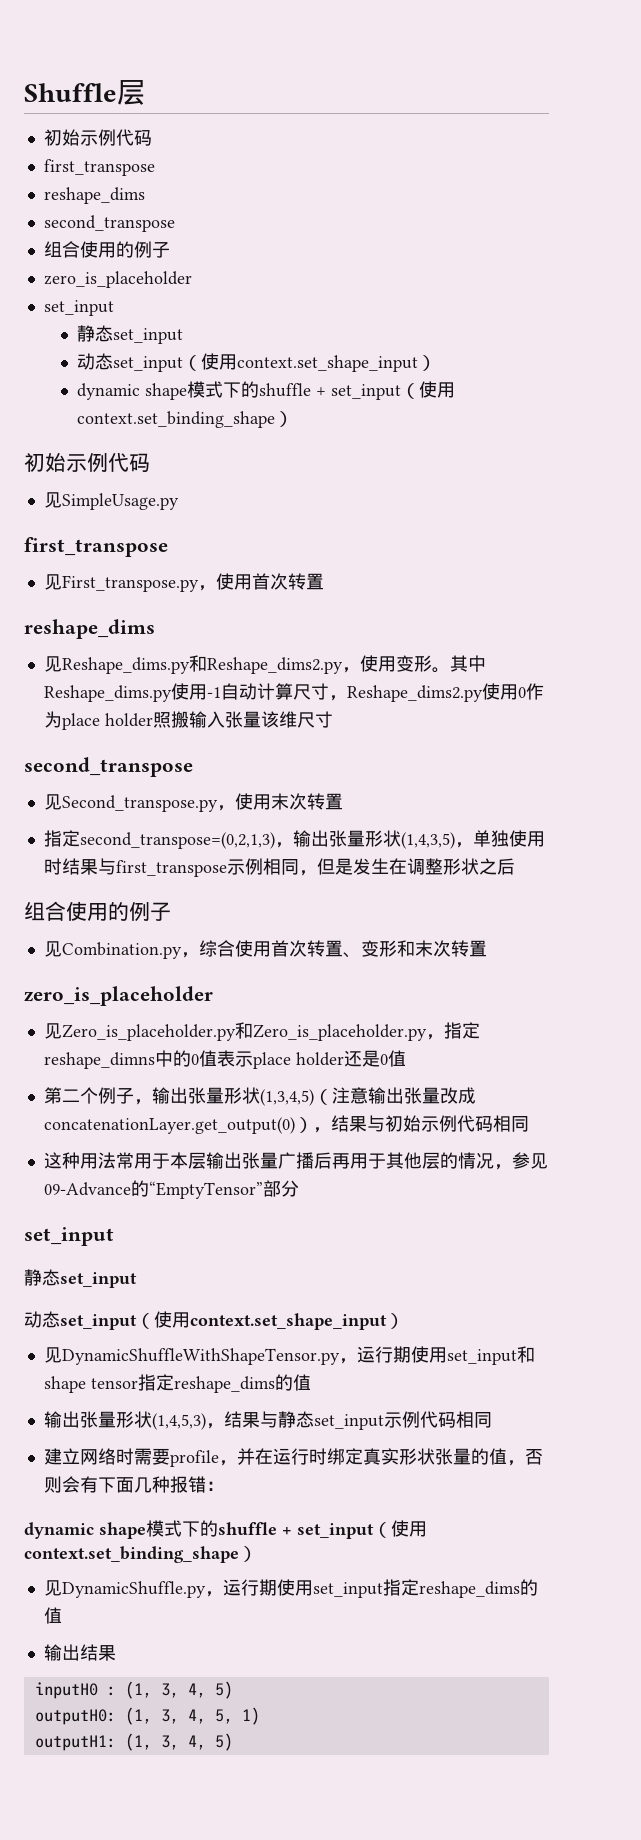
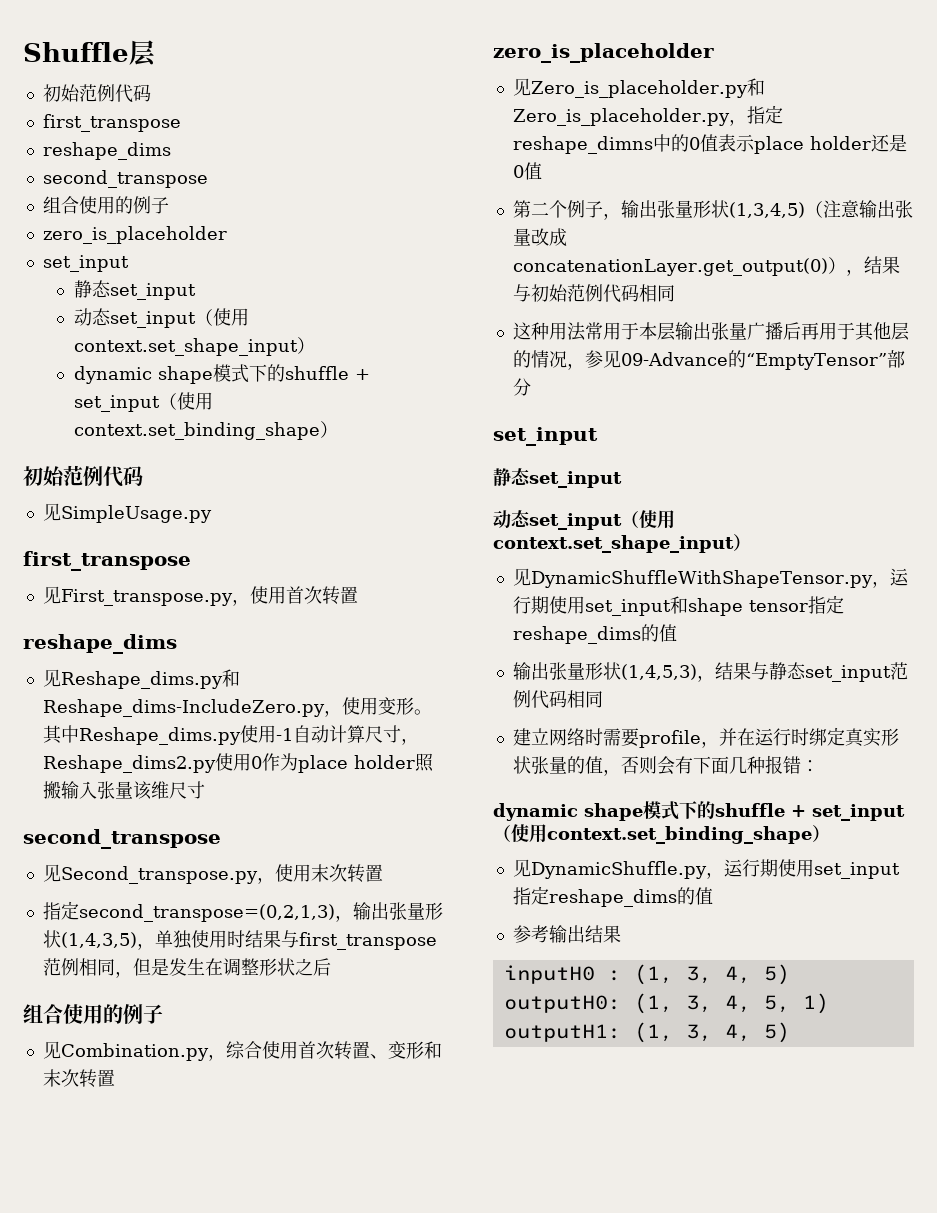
[79,130,98,146] 示 -> [78,84,97,102] 范
[66,454,87,472] 示 -> [63,465,83,486] 范
[206,657,343,674] Reshape_dims2.py -> [42,699,325,717] Reshape_dims-IncludeZero.py
[226,859,245,875] 示 -> [42,958,61,976] 范
[420,1116,439,1132] 示 -> [566,284,585,302] 范
[383,1412,402,1428] 示 -> [889,662,908,680] 范
(62, 1615) none -> [512,925,549,943] 参考

